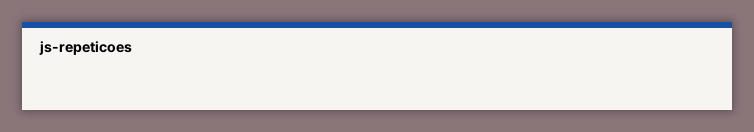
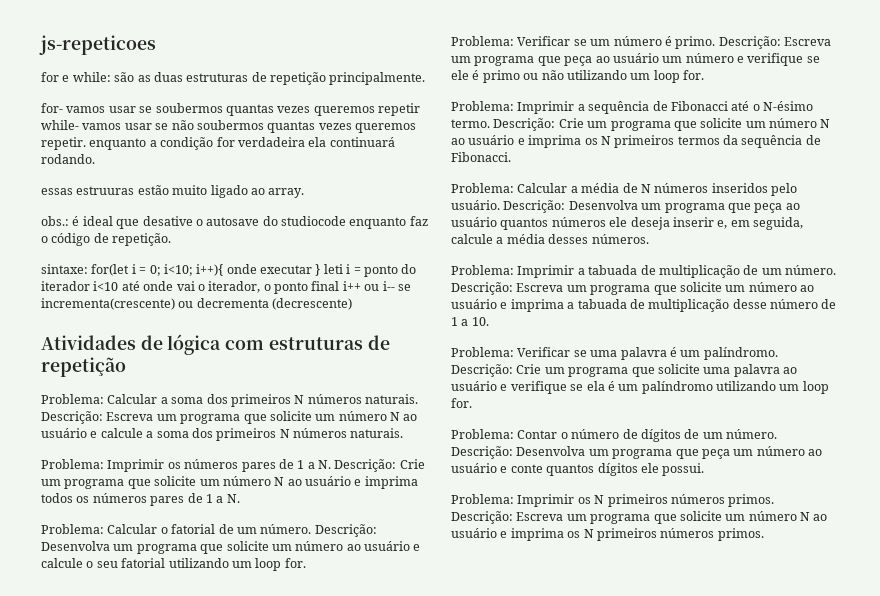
(132, 48) none -> [41,72,426,85] [41,103,420,116] [41,120,416,133] [41,137,395,150] [41,154,95,164] [41,185,305,198] [41,216,428,229] [41,233,172,246] [41,264,417,277] [41,281,411,294] [41,298,353,310] [41,334,390,355] [41,357,126,377] [41,394,418,407] [41,411,418,424] [41,428,404,441] [41,459,425,472] [41,476,418,489] [41,493,240,506] [41,524,377,537] [41,541,421,554] [41,558,306,571] [451,36,831,49] [451,53,820,66] [451,70,704,83] [451,101,813,114] [451,118,831,131] [451,135,821,148] [451,152,511,162] [451,183,797,196] [451,200,800,213] [451,217,803,230] [451,234,649,244] [451,265,836,278] [451,282,814,295] [451,299,837,312] [451,317,489,326] [451,347,778,360] [451,364,797,377] [451,381,829,394] [451,398,472,408] [451,429,777,442] [451,446,822,459] [451,463,705,476] [451,494,775,507] [451,511,828,524] [451,528,764,541] // for e while: são as duas estruturas de repetição principalmente. // for- vamos usar se soubermos quantas vezes queremos repetir while- vamos usar se não soubermos quantas vezes queremos repetir. enquanto a condição for verdadeira ela continuará rodando. // essas estruuras estão muito ligado ao array. // obs.: é ideal que desative o autosave do studiocode enquanto faz o código de repetição. // sintaxe: for(let i = 0; i<10; i++){ onde executar } leti i = ponto do iterador i<10 até onde vai o iterador, o ponto final i++ ou i-- se incrementa(crescente) ou decrementa (decrescente) // Atividades de lógica com estruturas de repetição // Problema: Calcular a soma dos primeiros N números naturais. Descrição: Escreva um programa que solicite um número N ao usuário e calcule a soma dos primeiros N números naturais. // Problema: Imprimir os números pares de 1 a N. Descrição: Crie um programa que solicite um número N ao usuário e imprima todos os números pares de 1 a N. // Problema: Calcular o fatorial de um número. Descrição: Desenvolva um programa que solicite um número ao usuário e calcule o seu fatorial utilizando um loop for. // Problema: Verificar se um número é primo. Descrição: Escreva um programa que peça ao usuário um número e verifique se ele é primo ou não utilizando um loop for. // Problema: Imprimir a sequência de Fibonacci até o N-ésimo termo. Descrição: Crie um programa que solicite um número N ao usuário e imprima os N primeiros termos da sequência de Fibonacci. // Problema: Calcular a média de N números inseridos pelo usuário. Descrição: Desenvolva um programa que peça ao usuário quantos números ele deseja inserir e, em seguida, calcule a média desses números. // Problema: Imprimir a tabuada de multiplicação de um número. Descrição: Escreva um programa que solicite um número ao usuário e imprima a tabuada de multiplicação desse número de 1 a 10. // Problema: Verificar se uma palavra é um palíndromo. Descrição: Crie um programa que solicite uma palavra ao usuário e verifique se ela é um palíndromo utilizando um loop for. // Problema: Contar o número de dígitos de um número. Descrição: Desenvolva um programa que peça um número ao usuário e conte quantos dígitos ele possui. // Problema: Imprimir os N primeiros números primos. Descrição: Escreva um programa que solicite um número N ao usuário e imprima os N primeiros números primos.

